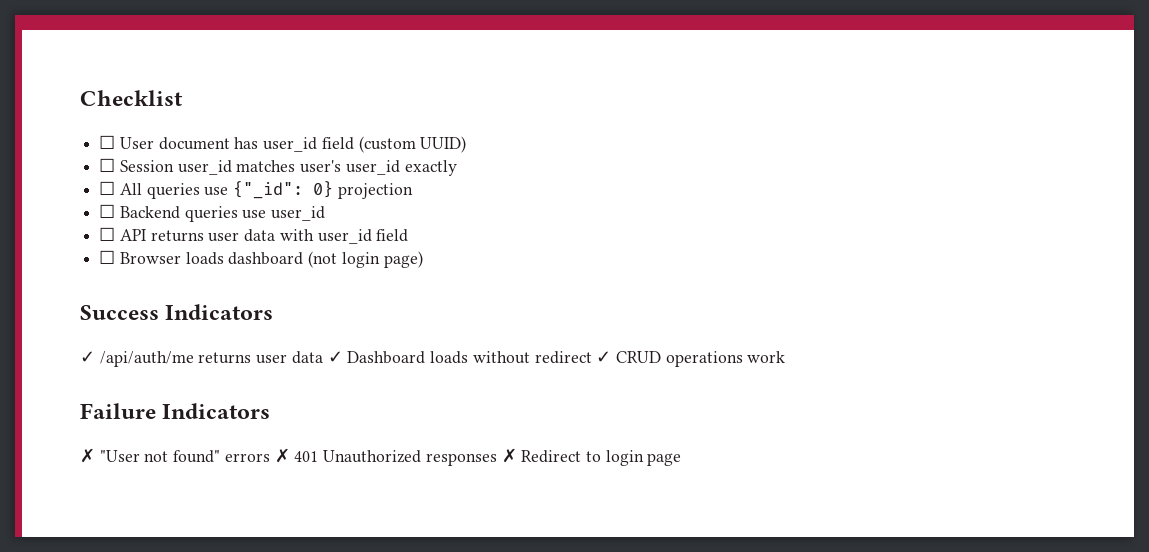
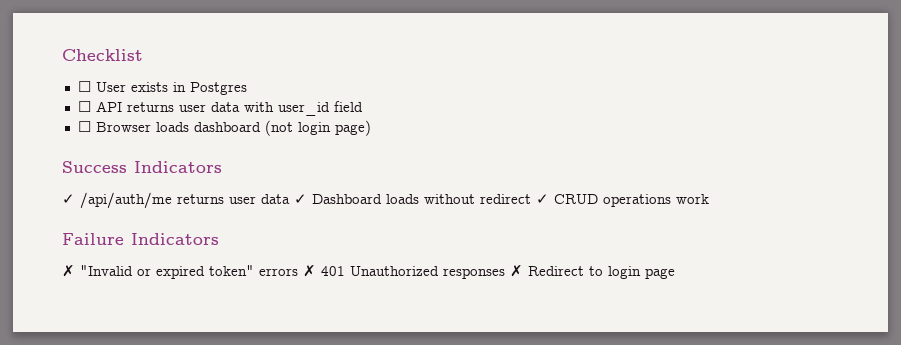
[158,136,467,153] [99,158,457,176] [99,181,413,199] [99,204,326,222] document has user_id field (custom UUID) // ☐ Session user_id matches user's user_id exactly // ☐ All queries use {"_id": 0} projection // ☐ Backend queries use user_id -> [130,82,247,95] exists in Postgres
[99,450,221,463] "User not found" -> [80,265,254,279] "Invalid or expired token"

